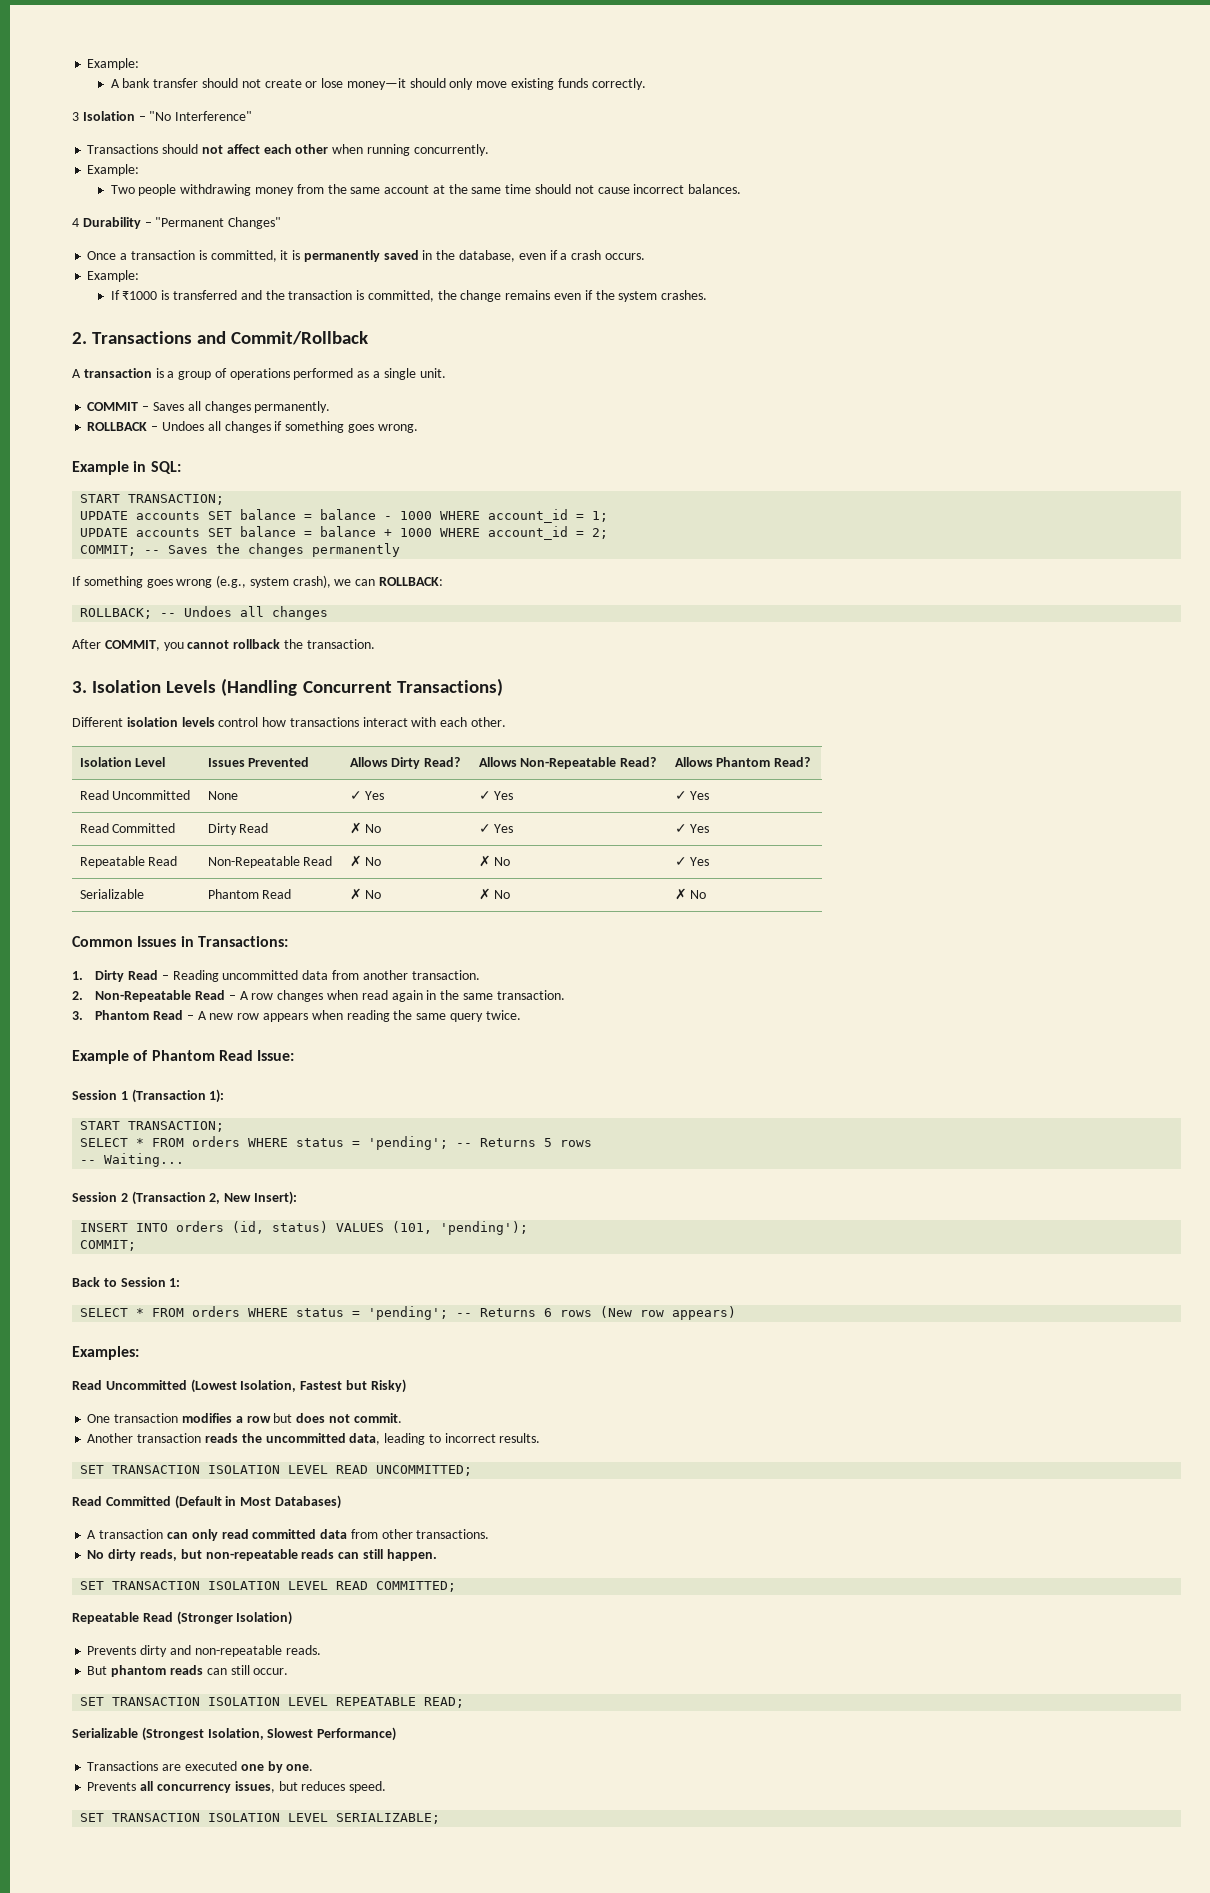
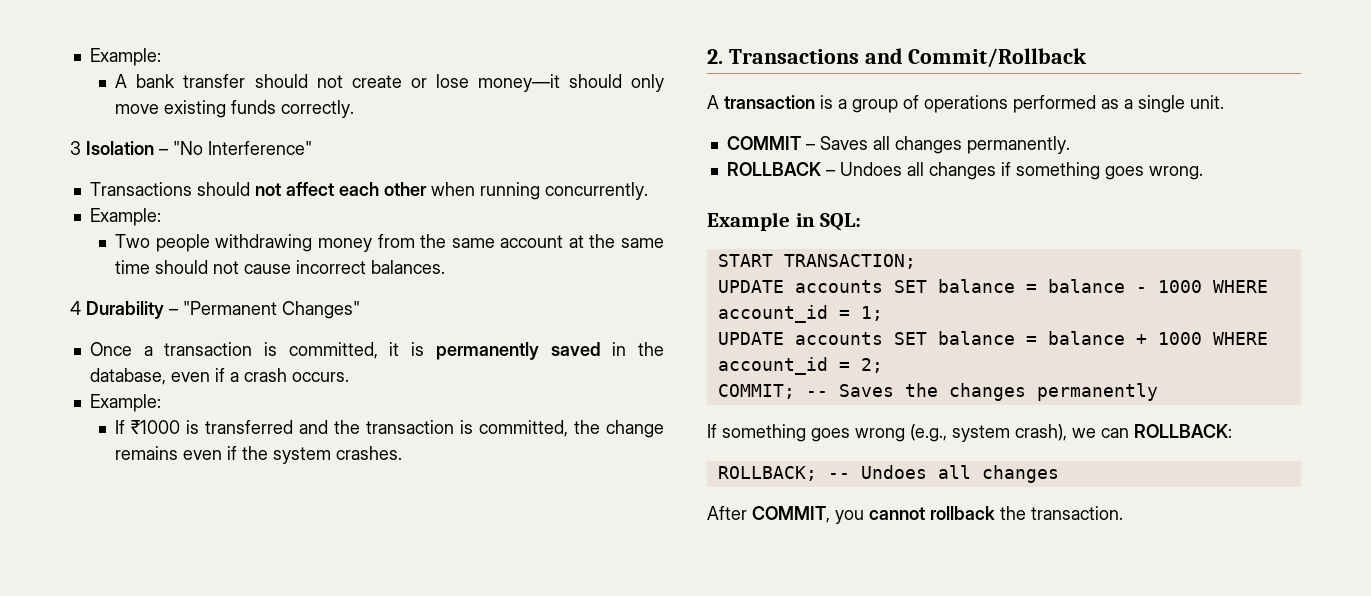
[72,678,503,696] [72,717,507,727] [79,757,166,767] [207,757,310,767] [349,757,461,769] [478,757,657,769] [674,757,811,767] [79,790,191,800] [207,791,238,800] [349,791,385,800] [478,791,514,800] [674,791,710,800] [79,823,176,833] [207,823,269,835] [349,822,382,834] [478,824,514,833] [674,824,710,833] [79,856,178,868] [207,856,333,868] [349,855,382,867] [478,855,511,867] [674,857,710,866] [79,889,144,899] [207,889,292,899] [349,888,382,900] [478,888,511,900] [674,888,707,900] [72,936,288,947] [72,970,480,982] [72,990,565,1002] [72,1010,521,1022] [72,1050,295,1064] [72,1089,225,1103] [80,1121,225,1132] [80,1136,593,1150] [80,1153,185,1167] [72,1191,297,1205] [80,1221,529,1235] [80,1240,137,1251] [72,1277,181,1287] [80,1306,737,1320] [72,1346,139,1360] [72,1379,406,1393] [87,1413,402,1423] [87,1433,541,1445] [80,1465,473,1476] [72,1495,341,1509] [87,1529,490,1541] [87,1549,437,1561] [80,1581,457,1592] [72,1611,293,1625] [87,1645,321,1657] [87,1665,289,1677] [80,1697,465,1708] [72,1727,397,1741] [87,1761,314,1773] [87,1781,387,1793] [80,1813,441,1824] // 3. Isolation Levels (Handling Concurrent Transactions) // Different isolation levels control how transactions interact with each other. // Isolation Level | Issues Prevented | Allows Dirty Read? | Allows Non-Repeatable Read? | Allows Phantom Read? // Read Uncommitted | None | ✓ Yes | ✓ Yes | ✓ Yes // Read Committed | Dirty Read | ✗ No | ✓ Yes | ✓ Yes // Repeatable Read | Non-Repeatable Read | ✗ No | ✗ No | ✓ Yes // Serializable | Phantom Read | ✗ No | ✗ No | ✗ No // Common Issues in Transactions: // 1. Dirty Read – Reading uncommitted data from another transaction. // 2. Non-Repeatable Read – A row changes when read again in the same transaction. // 3. Phantom Read – A new row appears when reading the same query twice. // Example of Phantom Read Issue: // Session 1 (Transaction 1): // START TRANSACTION; // SELECT * FROM orders WHERE status = 'pending'; -- Returns 5 rows // -- Waiting... // Session 2 (Transaction 2, New Insert): // INSERT INTO orders (id, status) VALUES (101, 'pending'); // COMMIT; // Back to Session 1: // SELECT * FROM orders WHERE status = 'pending'; -- Returns 6 rows (New row appears) // Examples: // Read Uncommitted (Lowest Isolation, Fastest but Risky) // One transaction modifies a row but does not commit. // Another transaction reads the uncommitted data, leading to incorrect results. // SET TRANSACTION ISOLATION LEVEL READ UNCOMMITTED; // Read Committed (Default in Most Databases) // A transaction can only read committed data from other transactions. // No dirty reads, but non-repeatable reads can still happen. // SET TRANSACTION ISOLATION LEVEL READ COMMITTED; // Repeatable Read (Stronger Isolation) // Prevents dirty and non-repeatable reads. // But phantom reads can still occur. // SET TRANSACTION ISOLATION LEVEL REPEATABLE READ; // Serializable (Strongest Isolation, Slowest Performance) // Transactions are executed one by one. // Prevents all concurrency issues, but reduces speed. // SET TRANSACTION ISOLATION LEVEL SERIALIZABLE; -> (1123, 513) none

